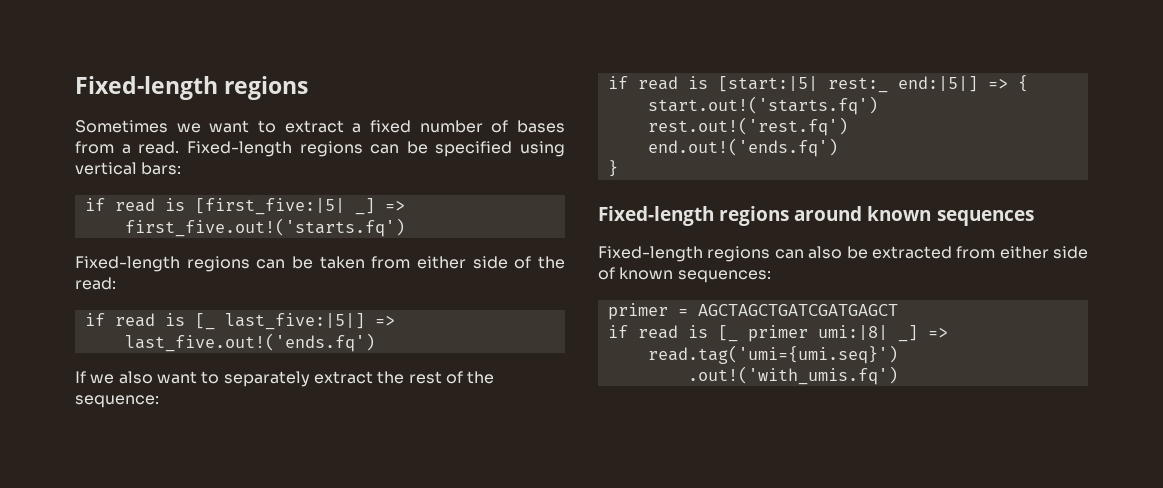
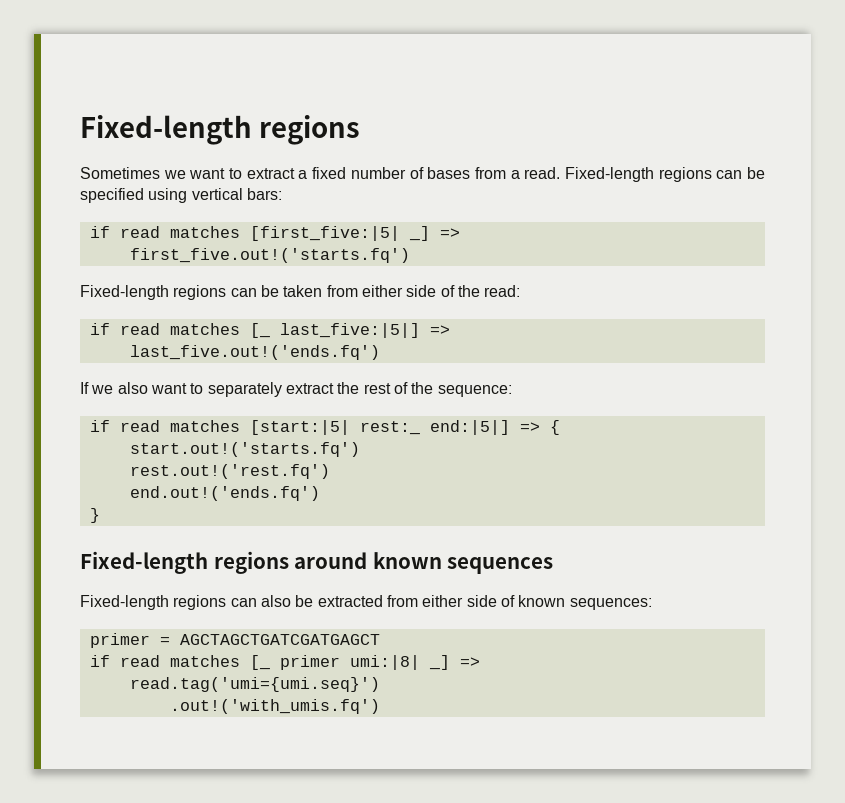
[164,198,185,211] is -> [169,226,240,238] matches
[164,313,185,326] is -> [169,323,240,335] matches
[687,76,708,89] is -> [169,420,240,432] matches
[687,325,708,338] is -> [169,655,240,667] matches

